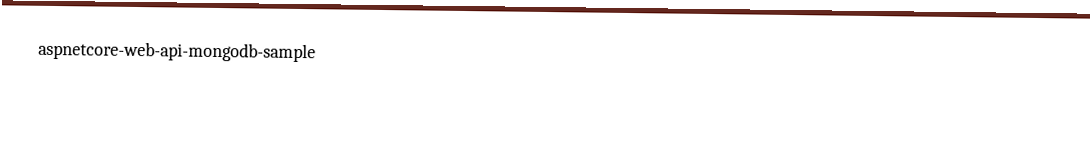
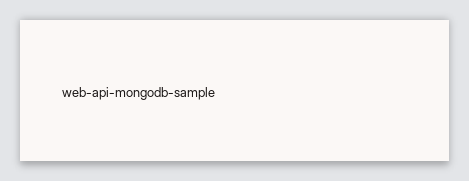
[38,40,316,63] aspnetcore-web-api-mongodb-sample -> [62,87,215,100] web-api-mongodb-sample

